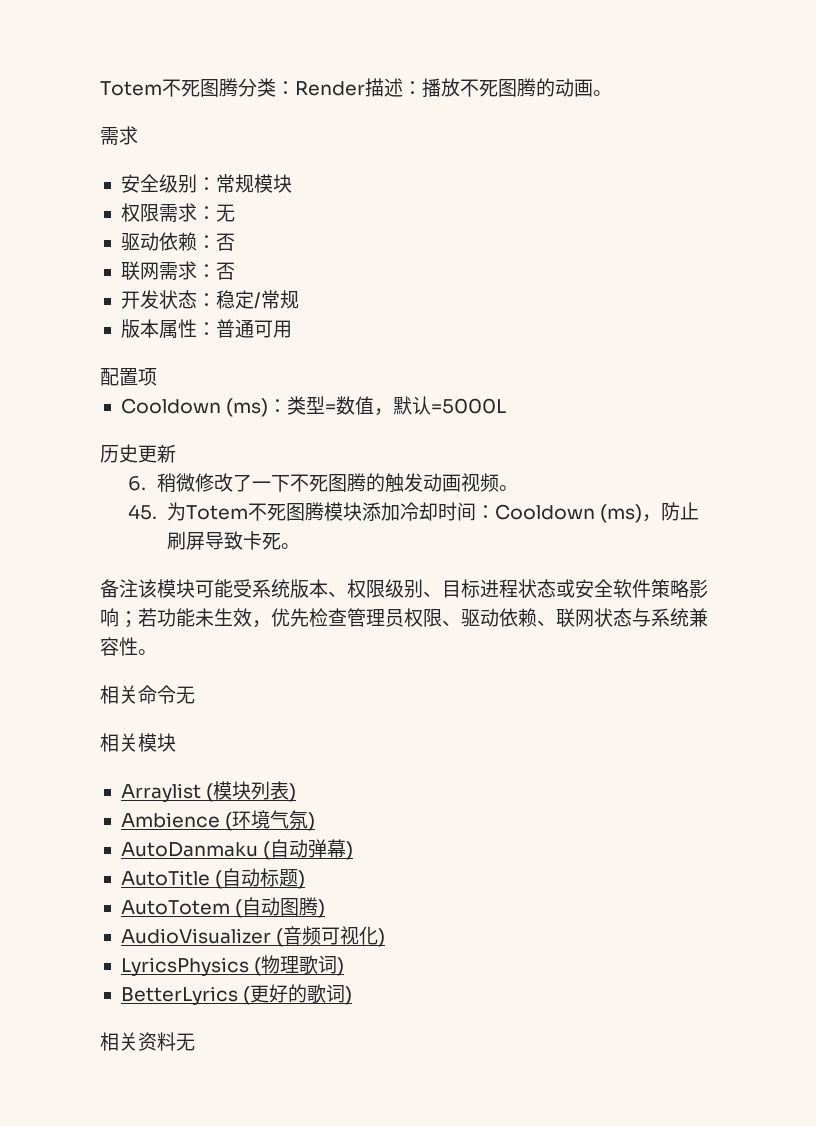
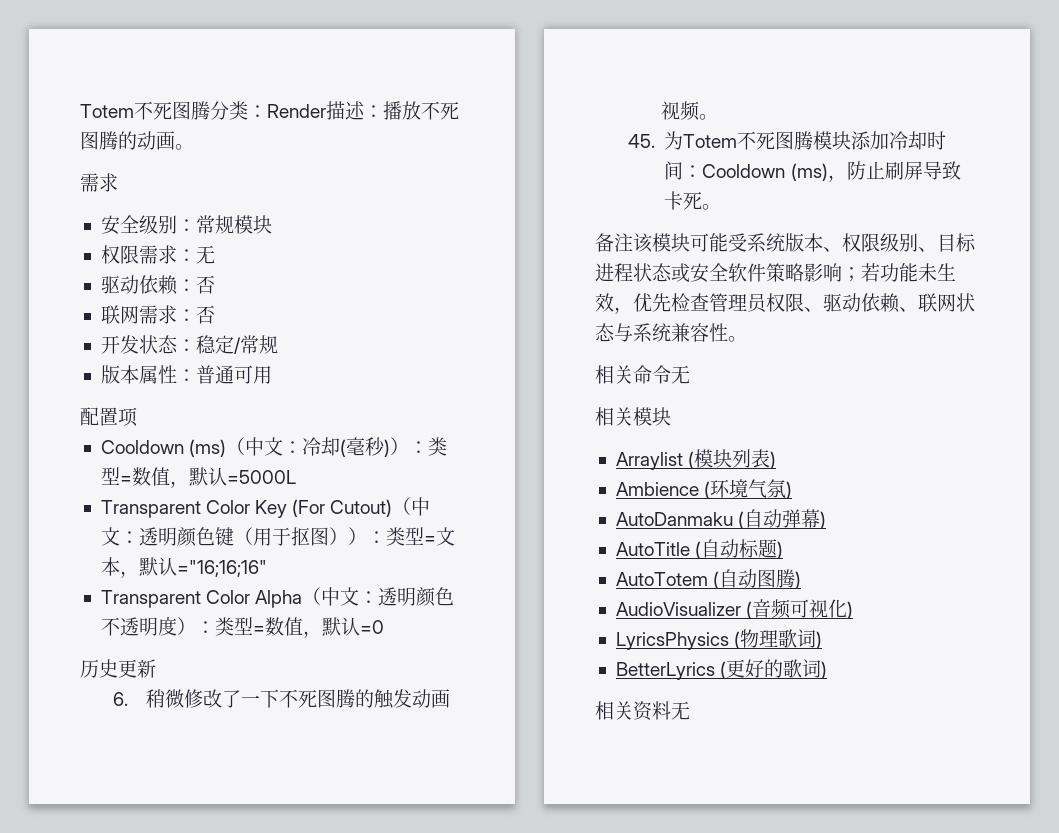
(269, 407) none -> [226,437,410,457] （中文：冷却(毫秒)）
(507, 406) none -> [100,497,431,518] [100,527,455,547] [100,557,267,578] [100,587,455,608] [100,617,384,638] // Transparent Color Key (For Cutout)（中文：透明颜色键（用于抠图））：类型=文本，默认="16;16;16" // Transparent Color Alpha（中文：透明颜色不透明度）：类型=数值，默认=0

